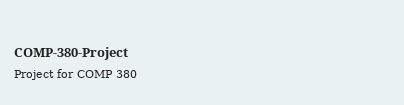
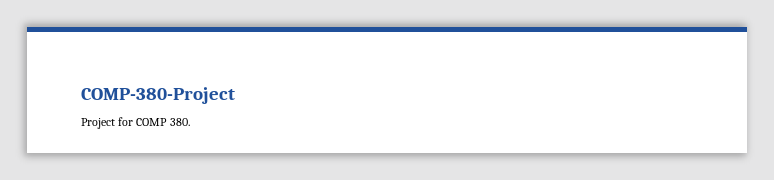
[116,70,137,78] 380 -> [169,118,190,126] 380.

